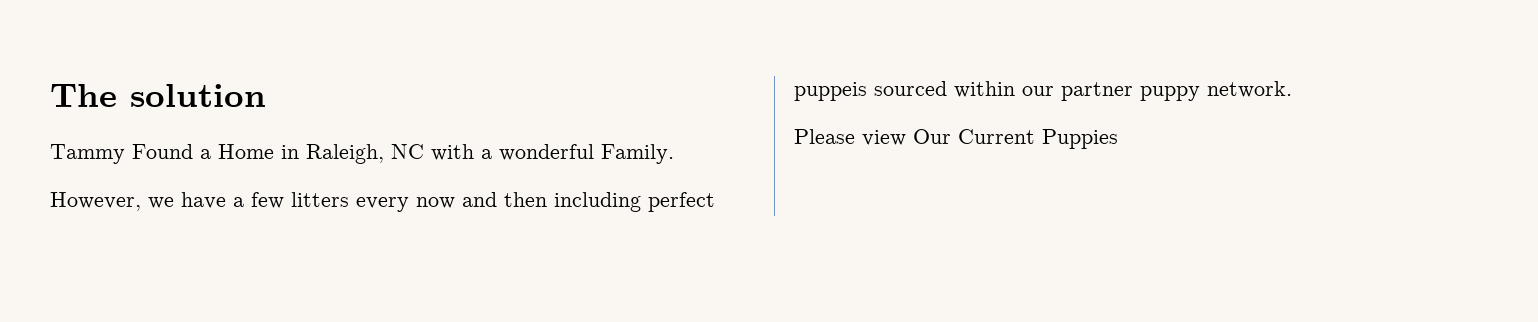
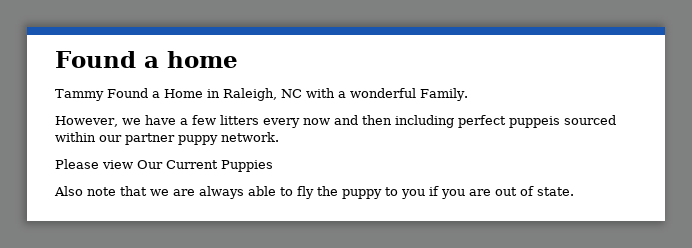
[50,84,266,107] The solution -> [55,51,238,68] Found a home
(1118, 139) none -> [54,186,574,199] // Also note that we are always able to fly the puppy to you if you are out of state.

